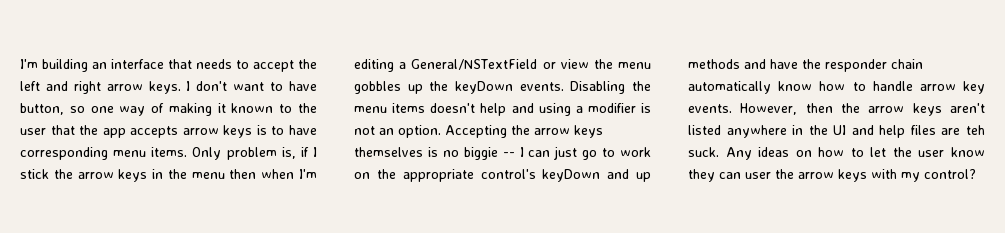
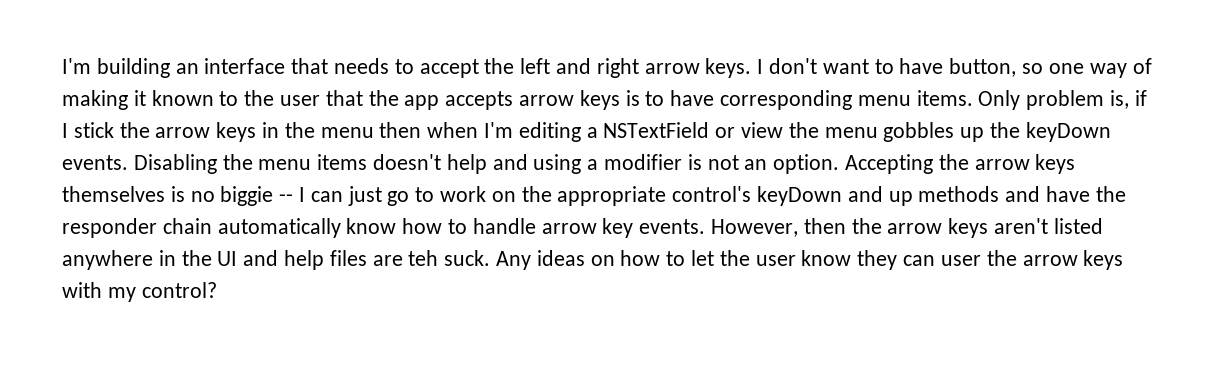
[411,59,538,70] General/NSTextField -> [603,122,710,138] NSTextField

